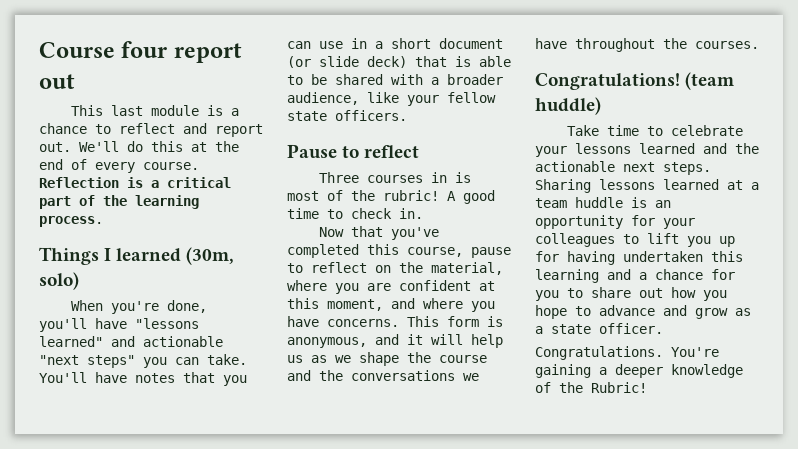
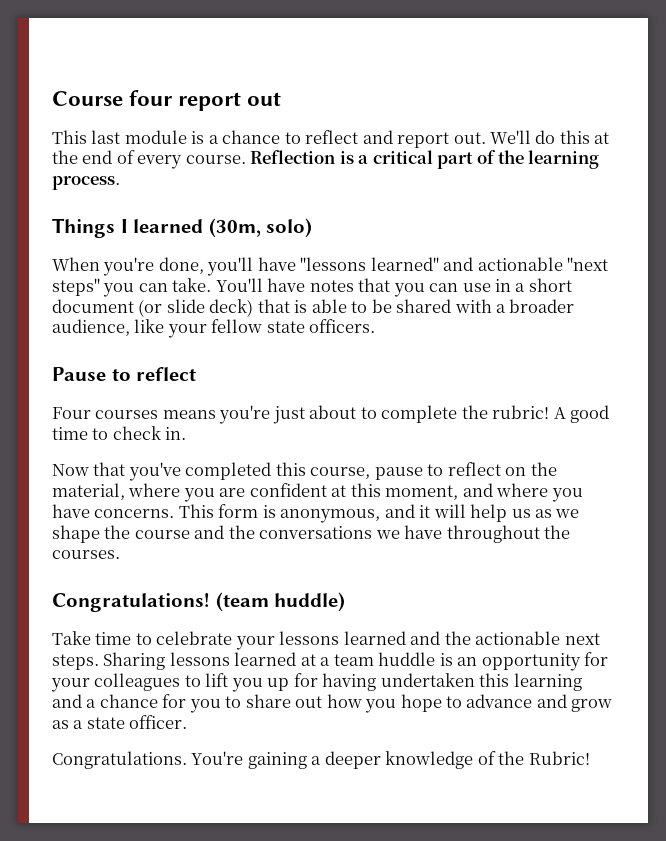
[319,172,472,183] [287,190,343,201] Three courses in is most of -> [52,405,458,424] Four courses means you're just about to complete

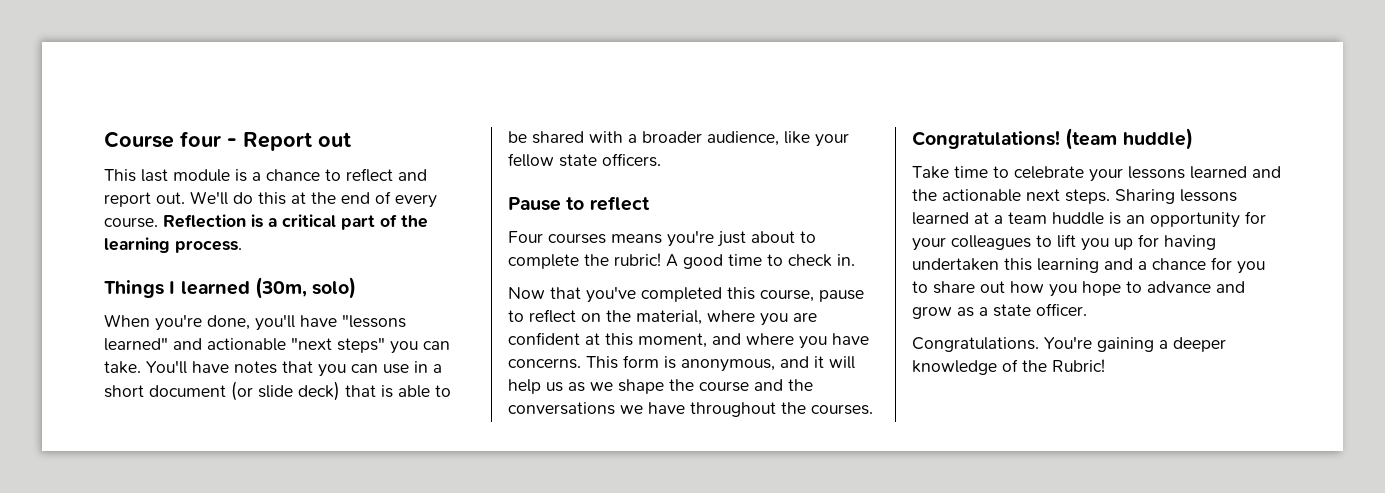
[178,92,242,111] report -> [227,132,312,151] - Report

